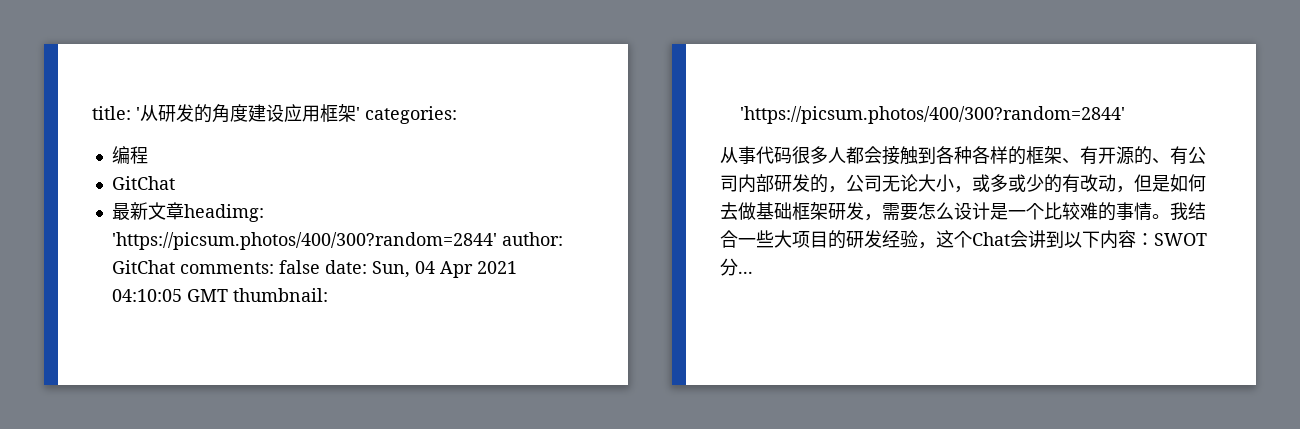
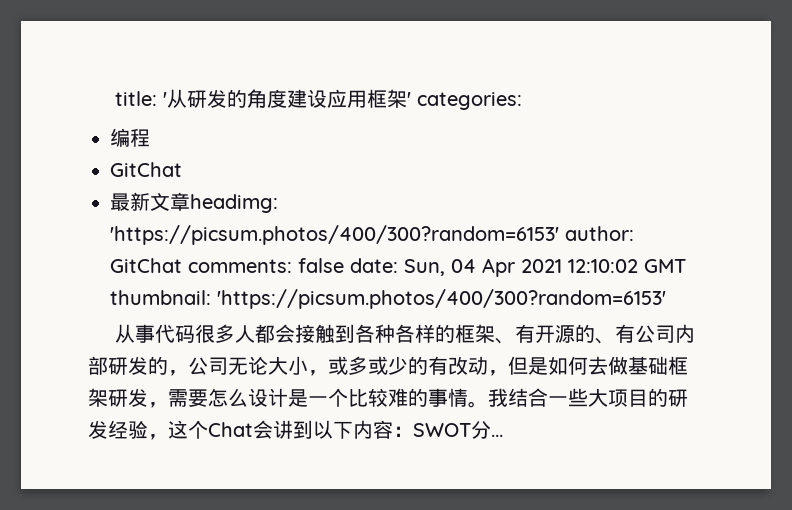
[111,232,497,250] 'https://picsum.photos/400/300?random=2844' -> [110,225,559,245] 'https://picsum.photos/400/300?random=6153'
[111,289,182,302] 04:10:05 -> [568,259,638,273] 12:10:02
[739,106,1125,124] 'https://picsum.photos/400/300?random=2844' -> [217,289,666,309] 'https://picsum.photos/400/300?random=6153'

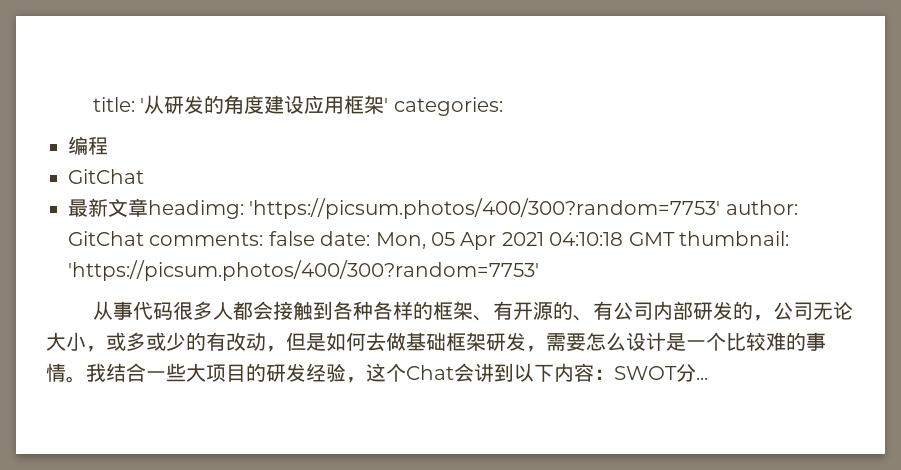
[110,225,559,245] 'https://picsum.photos/400/300?random=6153' -> [249,198,721,219] 'https://picsum.photos/400/300?random=7753'
[404,259,476,276] Sun, 04 -> [375,232,455,249] Mon, 05
[568,259,638,273] 12:10:02 -> [549,232,624,246] 04:10:18
[217,289,666,309] 'https://picsum.photos/400/300?random=6153' -> [68,260,539,281] 'https://picsum.photos/400/300?random=7753'

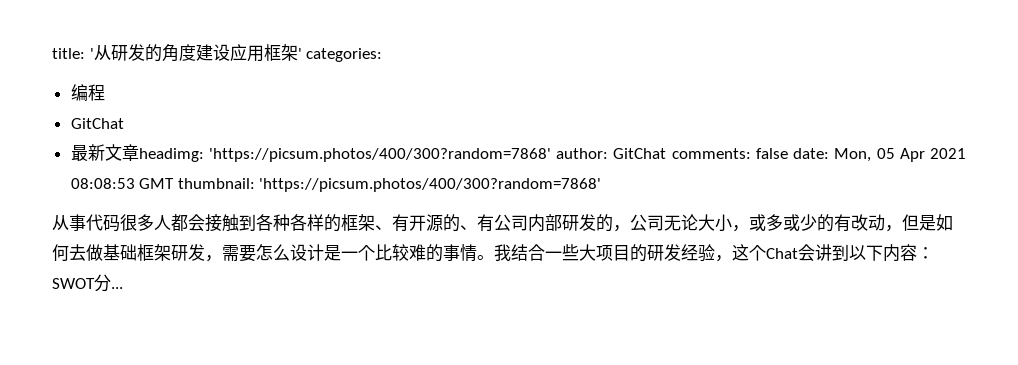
[249,198,721,219] 'https://picsum.photos/400/300?random=7753' -> [208,148,551,162] 'https://picsum.photos/400/300?random=7868'
[549,232,624,246] 04:10:18 -> [70,178,135,189] 08:08:53
[68,260,539,281] 'https://picsum.photos/400/300?random=7753' -> [259,178,602,192] 'https://picsum.photos/400/300?random=7868'

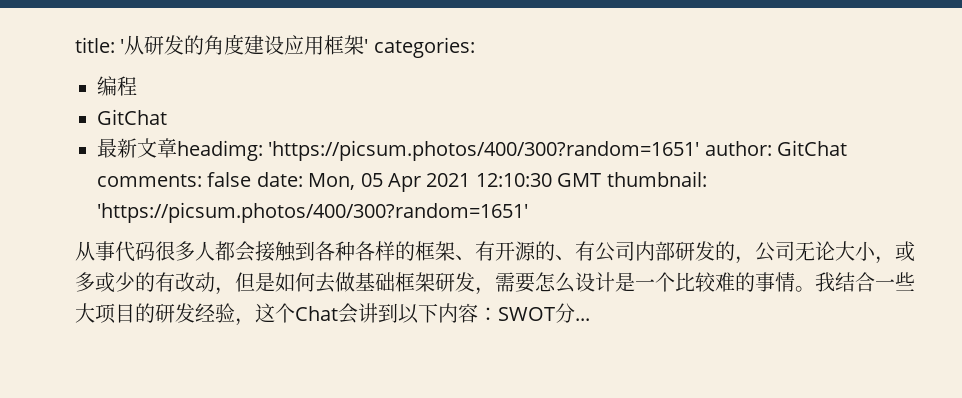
[208,148,551,162] 'https://picsum.photos/400/300?random=7868' -> [268,140,700,161] 'https://picsum.photos/400/300?random=1651'
[70,178,135,189] 08:08:53 -> [475,173,552,187] 12:10:30
[259,178,602,192] 'https://picsum.photos/400/300?random=7868' -> [97,202,528,223] 'https://picsum.photos/400/300?random=1651'

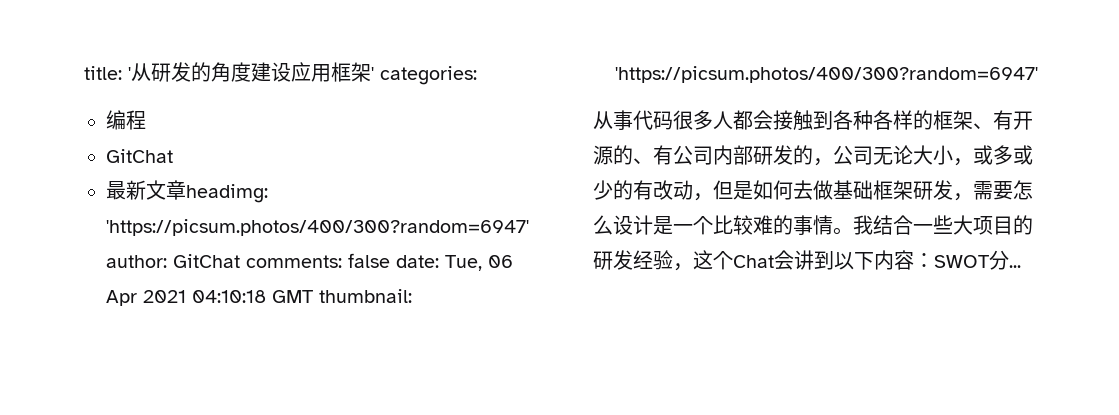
[268,140,700,161] 'https://picsum.photos/400/300?random=1651' -> [106,219,529,236] 'https://picsum.photos/400/300?random=6947'
[308,173,383,190] Mon, 05 -> [445,255,513,271] Tue, 06
[475,173,552,187] 12:10:30 -> [192,290,266,303] 04:10:18
[97,202,528,223] 'https://picsum.photos/400/300?random=1651' -> [615,66,1038,83] 'https://picsum.photos/400/300?random=6947'

